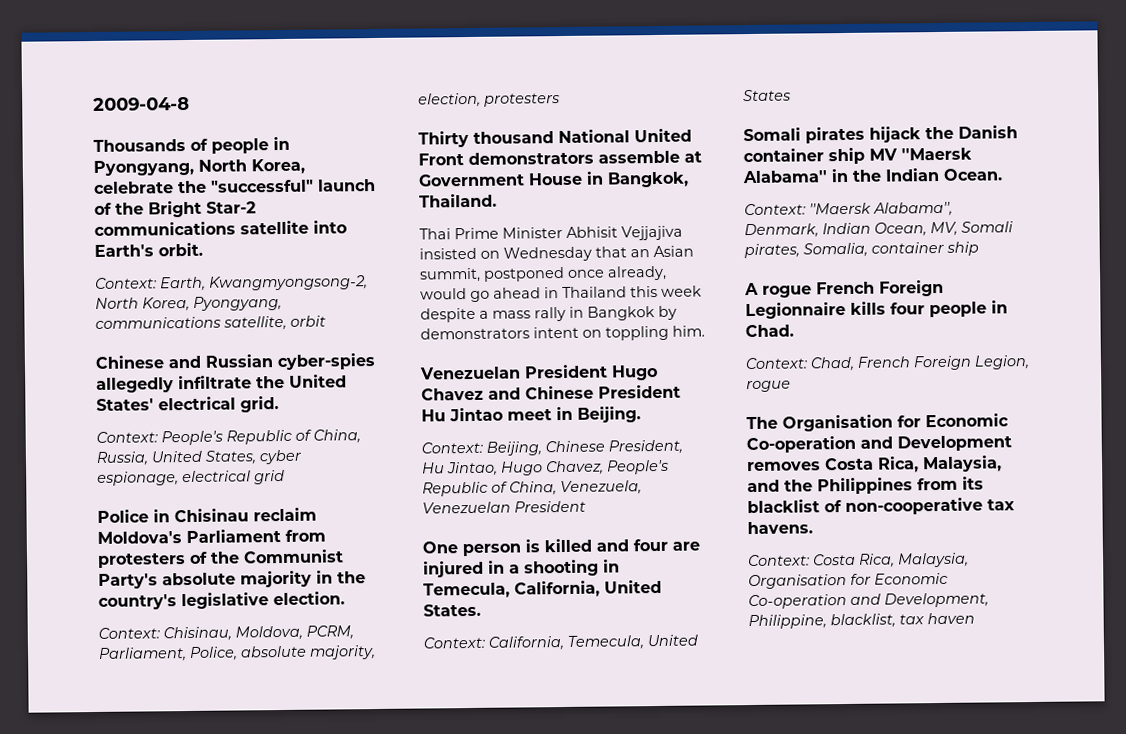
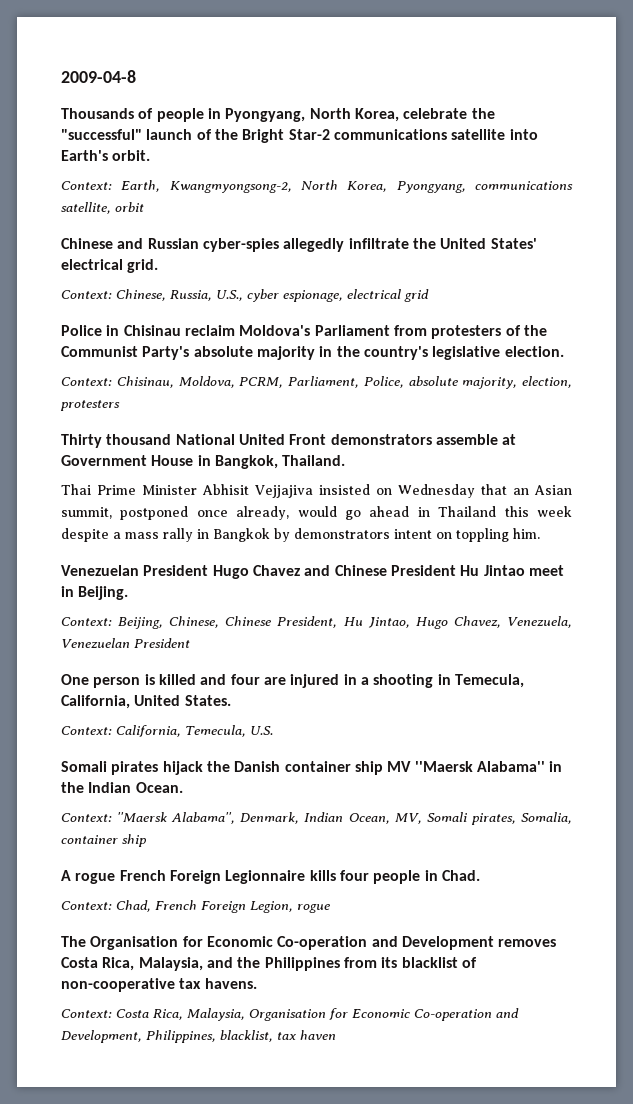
[161,429,361,446] [96,450,257,466] People's Republic of China, Russia, United States, -> [116,289,243,301] Chinese, Russia, U.S.,
(542, 448) none -> [169,616,220,628] Chinese,
[606,459,669,475] [422,481,557,497] People's Republic of China, -> (501, 622) none
[647,634,698,647] [743,89,791,102] United States -> [249,726,273,735] U.S.
[748,614,827,630] Philippine, -> [146,1030,216,1043] Philippines,

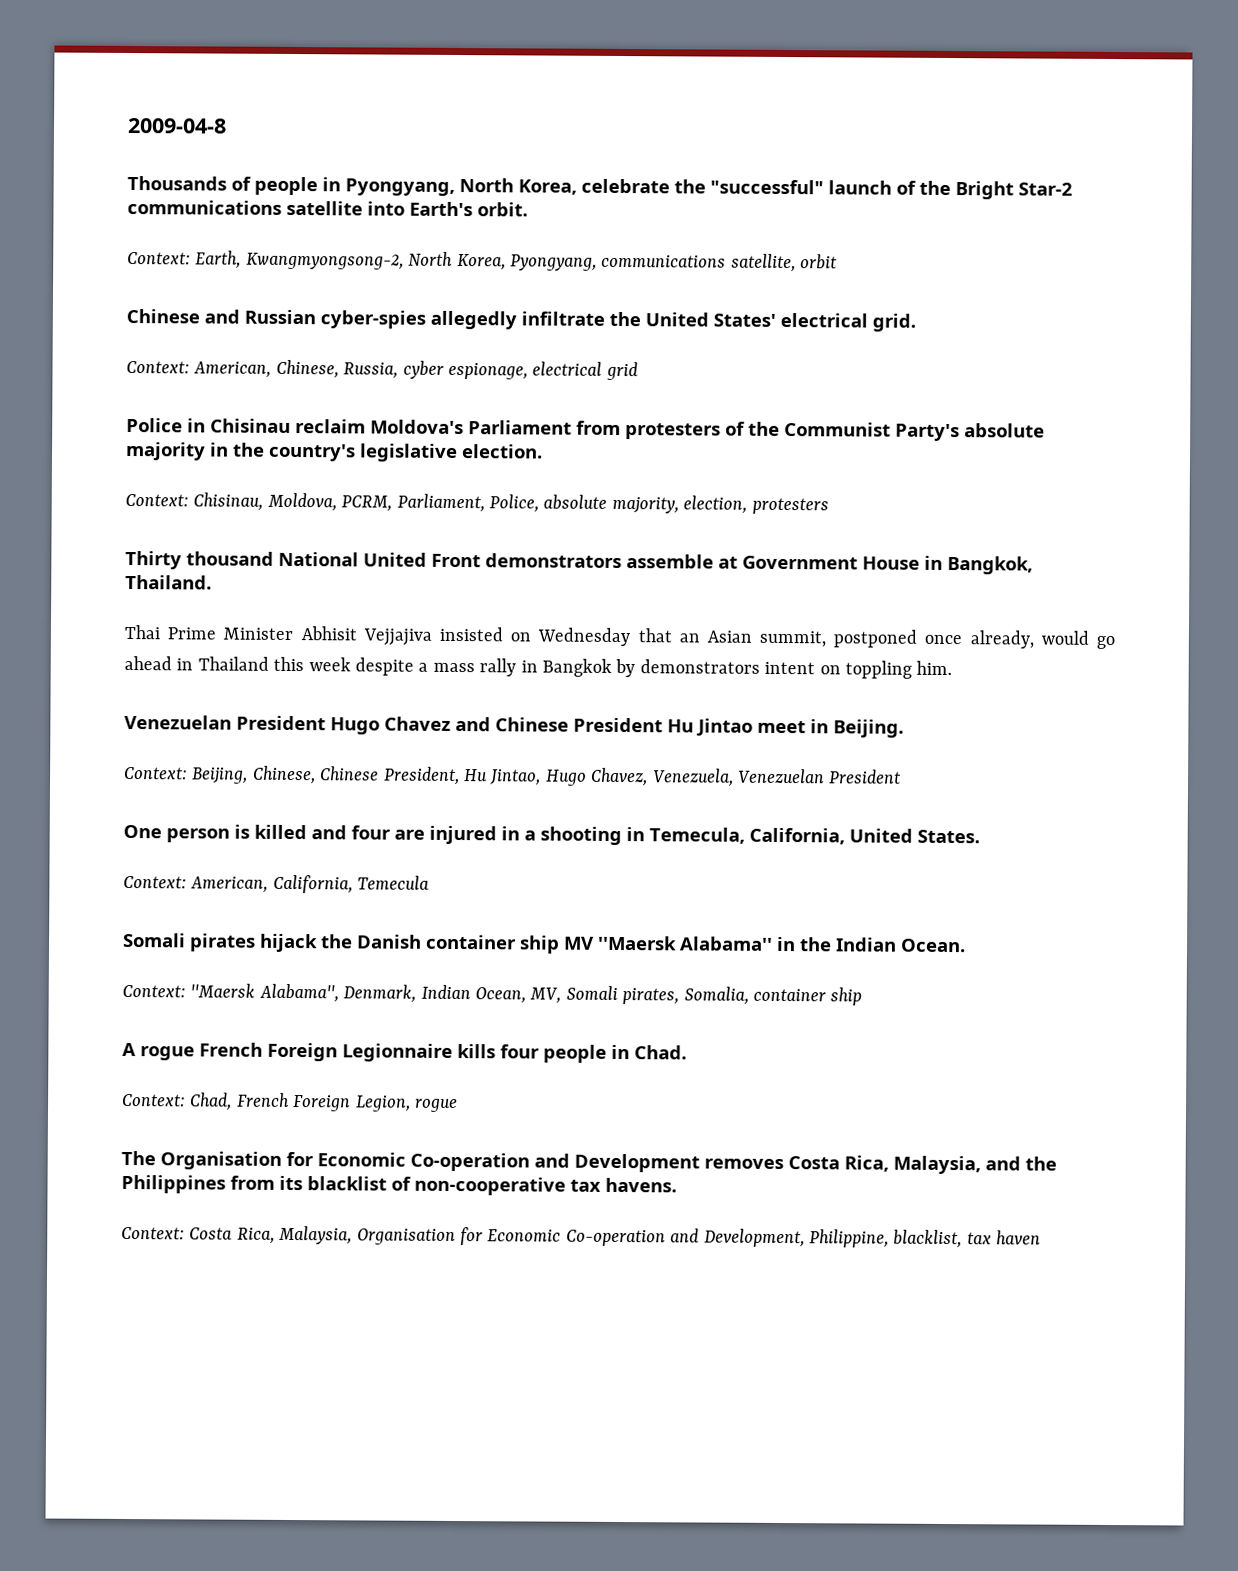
(112, 294) none -> [193,361,272,378] American,
[216,290,243,301] U.S., -> (399, 370) none
[116,725,273,737] California, Temecula, U.S. -> [190,874,430,894] American, California, Temecula
[146,1030,216,1043] Philippines, -> [808,1229,889,1248] Philippine,

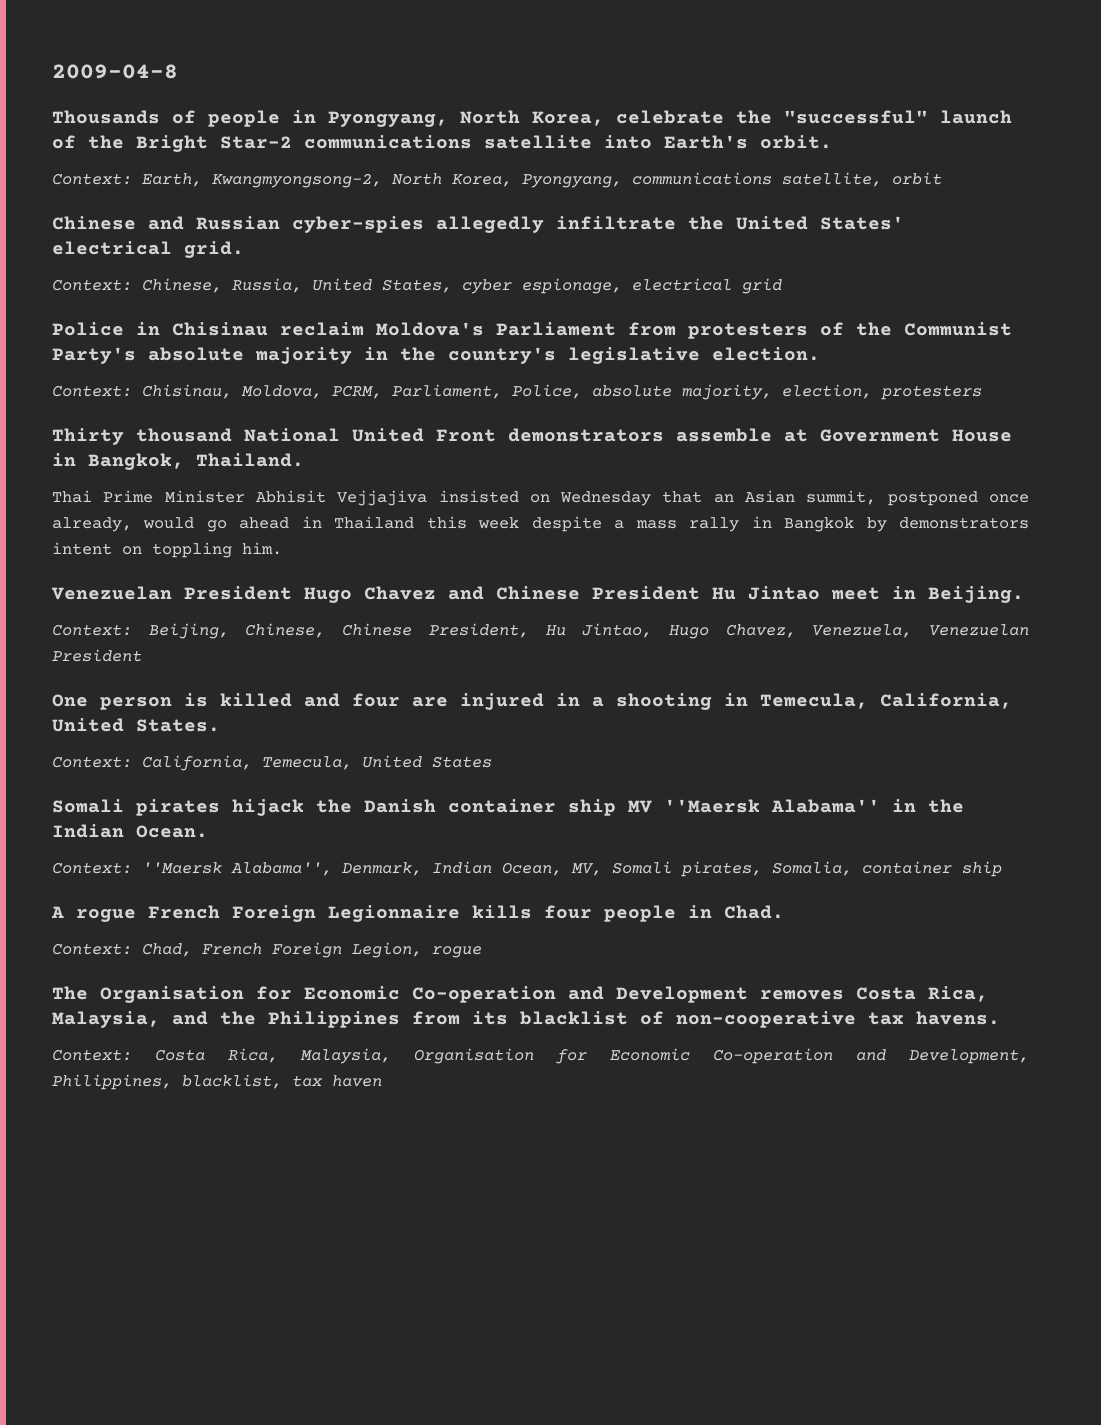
[193,361,272,378] American, -> (132, 285) none
(399, 370) none -> [312,278,452,293] United States,
[190,874,430,894] American, California, Temecula -> [142,755,492,771] California, Temecula, United States
[808,1229,889,1248] Philippine, -> [52,1074,172,1090] Philippines,

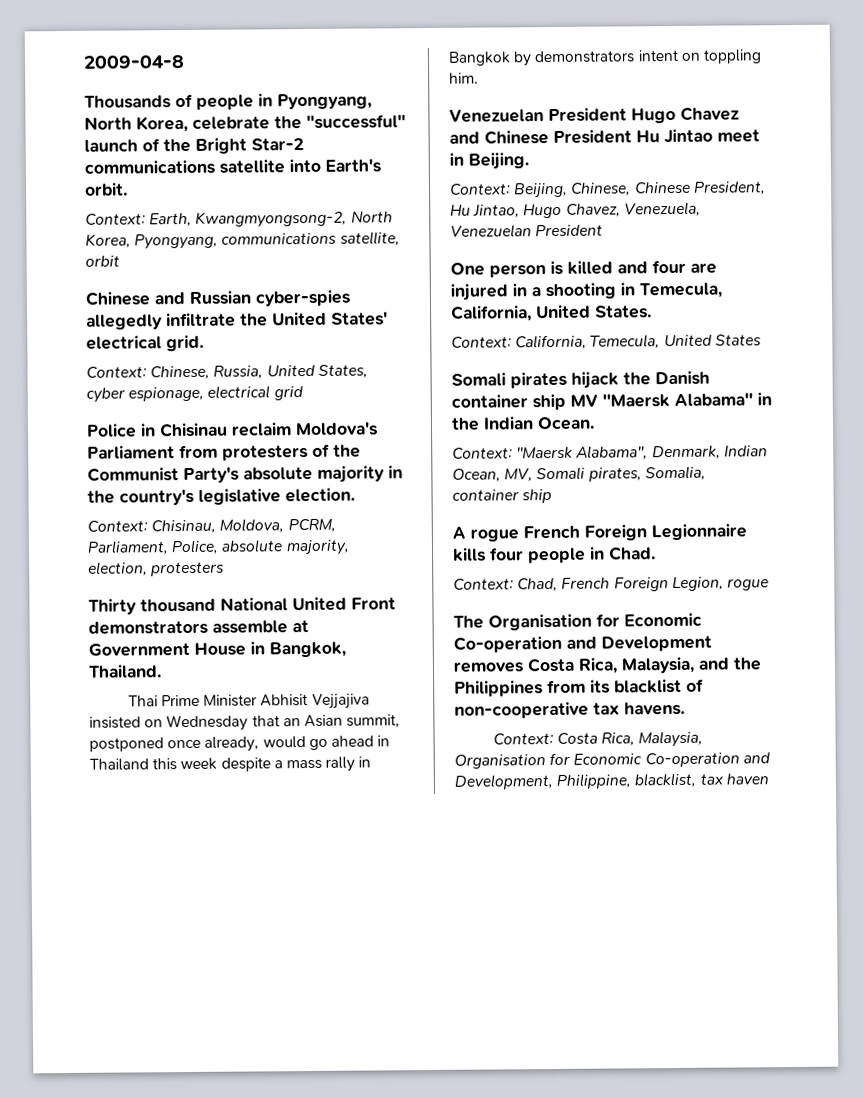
[52,1074,172,1090] Philippines, -> [556,773,632,789] Philippine,

